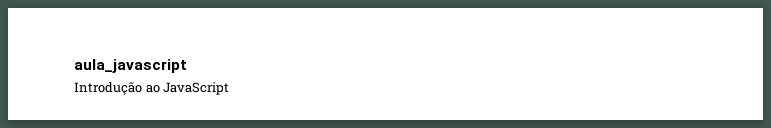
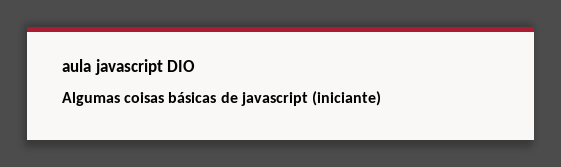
[74,59,187,73] [74,82,230,95] aula_javascript // Introdução ao JavaScript -> [62,59,196,75] [62,91,381,106] aula javascript DIO // Algumas coisas básicas de javascript (iniciante)

